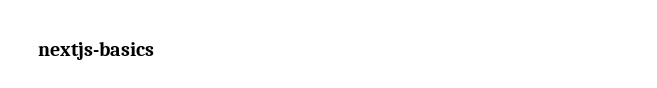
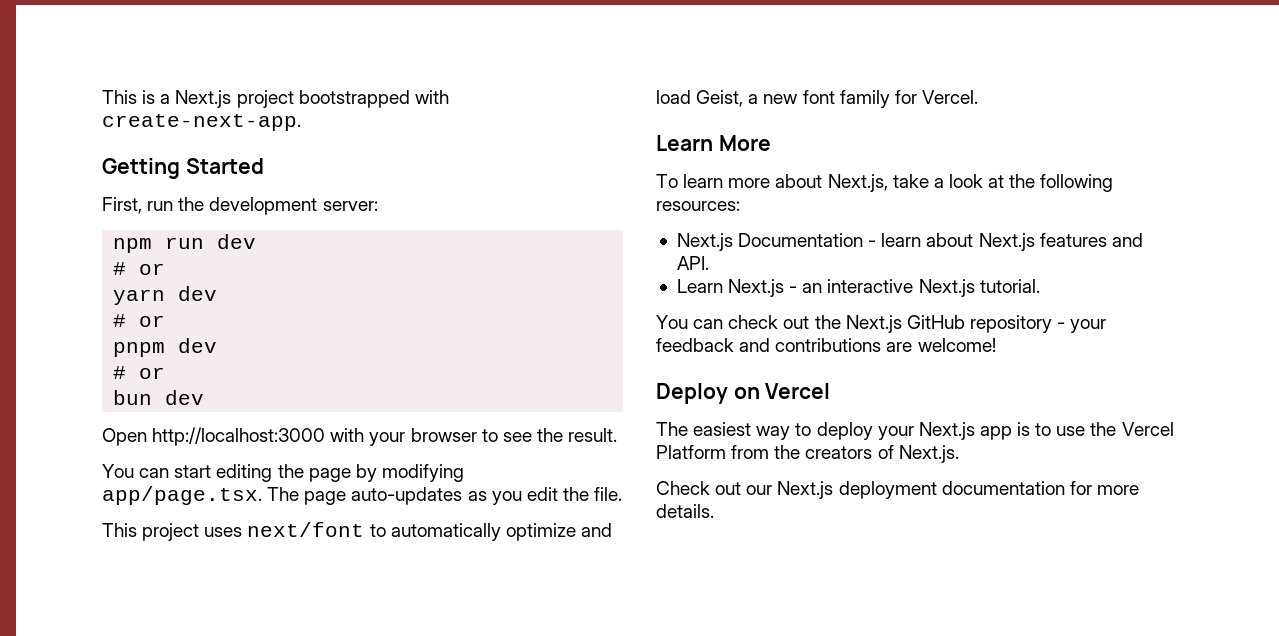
[38,41,154,60] nextjs-basics -> [102,90,449,108] [102,114,301,131] [102,158,264,179] [102,197,378,215] [113,234,257,253] [113,262,166,275] [113,286,218,305] [113,314,166,327] [113,338,218,357] [113,366,166,379] [113,390,205,405] [102,427,618,446] [102,464,464,482] [102,486,623,505] [102,522,612,541] [656,90,978,108] [656,135,771,151] [656,174,1114,192] [656,201,740,211] [676,233,1143,251] [676,256,709,270] [676,279,1040,297] [656,315,1107,333] [656,338,996,352] [656,383,831,404] [656,422,1174,440] [656,445,959,463] [656,481,1139,499] [656,504,714,518] This is a Next.js project bootstrapped with create-next-app. // Getting Started // First, run the development server: // npm run dev // # or // yarn dev // # or // pnpm dev // # or // bun dev // Open http://localhost:3000 with your browser to see the result. // You can start editing the page by modifying app/page.tsx. The page auto-updates as you edit the file. // This project uses next/font to automatically optimize and load Geist, a new font family for Vercel. // Learn More // To learn more about Next.js, take a look at the following resources: // Next.js Documentation - learn about Next.js features and API. // Learn Next.js - an interactive Next.js tutorial. // You can check out the Next.js GitHub repository - your feedback and contributions are welcome! // Deploy on Vercel // The easiest way to deploy your Next.js app is to use the Vercel Platform from the creators of Next.js. // Check out our Next.js deployment documentation for more details.

